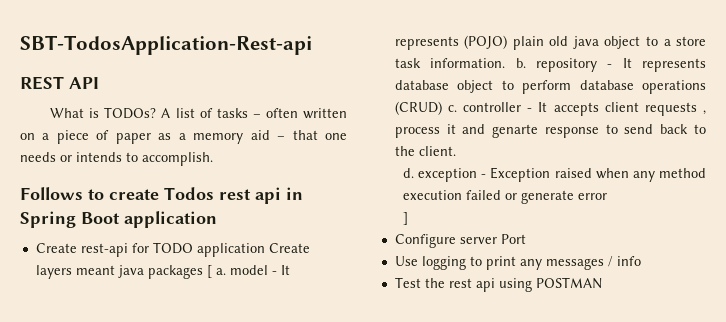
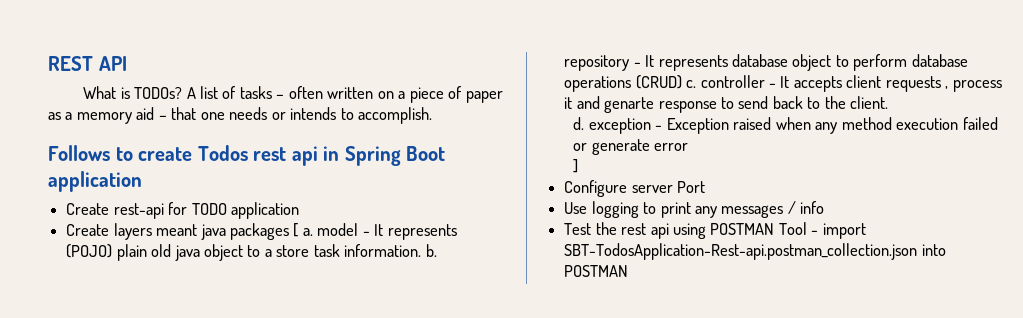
[20,35,312,55] SBT-TodosApplication-Rest-api // -> (48, 63) none
(265, 250) none -> (299, 210) //
(602, 283) none -> [778,222,866,239] [564,243,946,260] [564,265,629,277] Tool - import SBT-TodosApplication-Rest-api.postman_collection.json into POSTMAN

